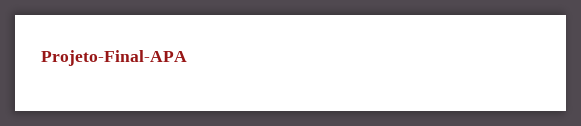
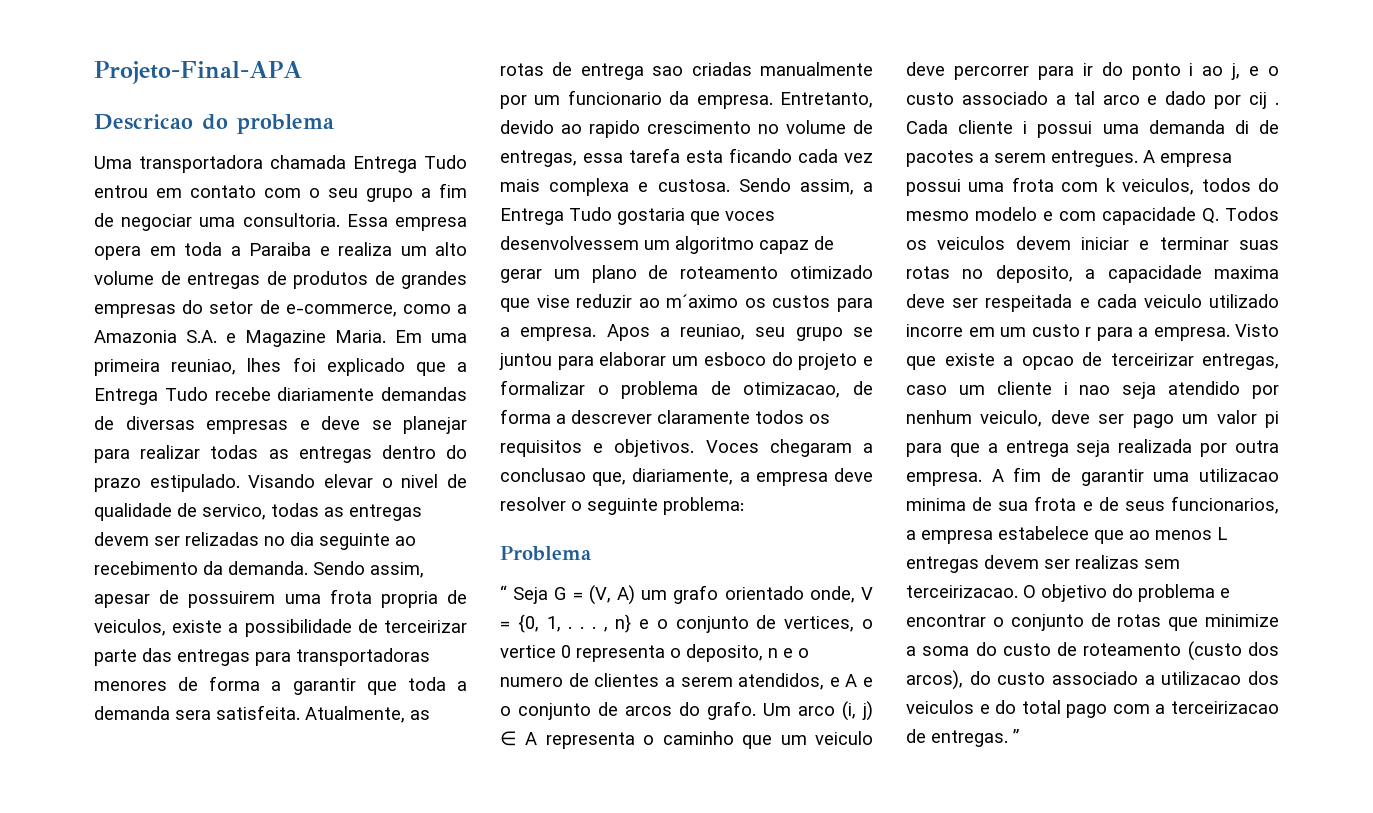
(187, 58) none -> [94,114,334,134] [94,155,467,173] [94,183,467,202] [94,213,467,231] [94,242,467,260] [94,271,467,289] [94,300,467,318] [94,330,467,347] [94,357,467,376] [94,387,467,405] [94,416,467,434] [94,445,467,463] [94,474,468,492] [94,503,422,521] [94,532,416,550] [94,561,424,578] [94,589,467,608] [94,619,467,637] [94,648,430,666] [94,676,468,695] [94,705,430,723] [500,62,873,80] [500,90,873,109] [500,120,873,138] [500,148,873,167] [500,178,873,196] [500,207,775,225] [500,236,834,254] [500,265,873,283] [500,294,873,312] [500,324,873,341] [499,352,873,370] [500,380,873,399] [500,409,830,424] [500,439,873,457] [500,468,873,486] [500,497,744,515] [500,546,592,561] [500,585,873,605] [500,614,873,633] [500,644,809,662] [500,673,873,690] [500,701,873,721] [500,731,873,749] [906,62,1279,80] [906,91,1279,109] [906,120,1279,138] [906,150,1232,167] [906,177,1279,196] [906,207,1279,225] [906,236,1279,250] [906,265,1279,283] [906,294,1279,312] [906,324,1279,341] [906,352,1279,370] [906,381,1279,399] [906,410,1279,428] [906,439,1279,457] [906,467,1279,486] [906,496,1279,514] [906,526,1227,544] [906,555,1180,573] [906,584,1230,602] [906,613,1279,631] [906,641,1279,661] [906,670,1279,690] [906,700,1279,718] [906,729,1019,747] // Descricao do problema // Uma transportadora chamada Entrega Tudo entrou em contato com o seu grupo a fim de negociar uma consultoria. Essa empresa opera em toda a Paraiba e realiza um alto volume de entregas de produtos de grandes empresas do setor de e-commerce, como a Amazonia S.A. e Magazine Maria. Em uma primeira reuniao, lhes foi explicado que a Entrega Tudo recebe diariamente demandas de diversas empresas e deve se planejar para realizar todas as entregas dentro do prazo estipulado. Visando elevar o nivel de qualidade de servico, todas as entregas devem ser relizadas no dia seguinte ao recebimento da demanda. Sendo assim, apesar de possuirem uma frota propria de veiculos, existe a possibilidade de terceirizar parte das entregas para transportadoras menores de forma a garantir que toda a demanda sera satisfeita. Atualmente, as rotas de entrega sao criadas manualmente por um funcionario da empresa. Entretanto, devido ao rapido crescimento no volume de entregas, essa tarefa esta ficando cada vez mais complexa e custosa. Sendo assim, a Entrega Tudo gostaria que voces desenvolvessem um algoritmo capaz de gerar um plano de roteamento otimizado que vise reduzir ao m´aximo os custos para a empresa. Apos a reuniao, seu grupo se juntou para elaborar um esboco do projeto e formalizar o problema de otimizacao, de forma a descrever claramente todos os requisitos e objetivos. Voces chegaram a conclusao que, diariamente, a empresa deve resolver o seguinte problema: // Problema // “ Seja G = (V, A) um grafo orientado onde, V = {0, 1, . . . , n} e o conjunto de vertices, o vertice 0 representa o deposito, n e o numero de clientes a serem atendidos, e A e o conjunto de arcos do grafo. Um arco (i, j) ∈ A representa o caminho que um veiculo deve percorrer para ir do ponto i ao j, e o custo associado a tal arco e dado por cij . Cada cliente i possui uma demanda di de pacotes a serem entregues. A empresa possui uma frota com k veiculos, todos do mesmo modelo e com capacidade Q. Todos os veiculos devem iniciar e terminar suas rotas no deposito, a capacidade maxima deve ser respeitada e cada veiculo utilizado incorre em um custo r para a empresa. Visto que existe a opcao de terceirizar entregas, caso um cliente i nao seja atendido por nenhum veiculo, deve ser pago um valor pi para que a entrega seja realizada por outra empresa. A fim de garantir uma utilizacao minima de sua frota e de seus funcionarios, a empresa estabelece que ao menos L entregas devem ser realizas sem terceirizacao. O objetivo do problema e encontrar o conjunto de rotas que minimize a soma do custo de roteamento (custo dos arcos), do custo associado a utilizacao dos veiculos e do total pago com a terceirizacao de entregas. ”

